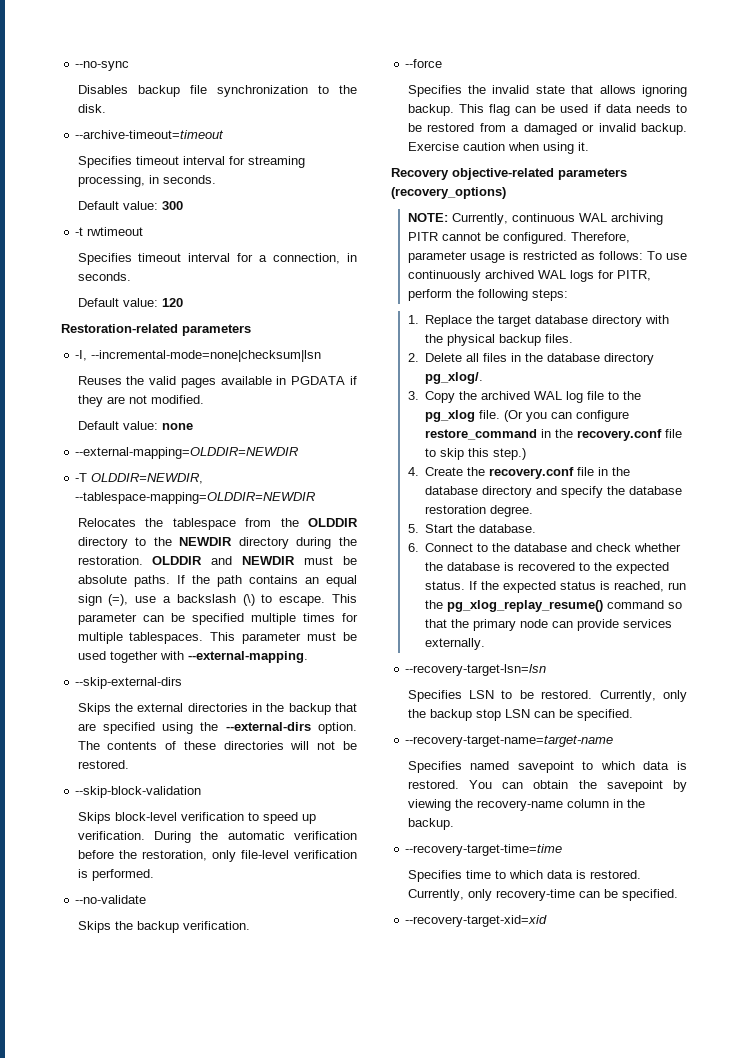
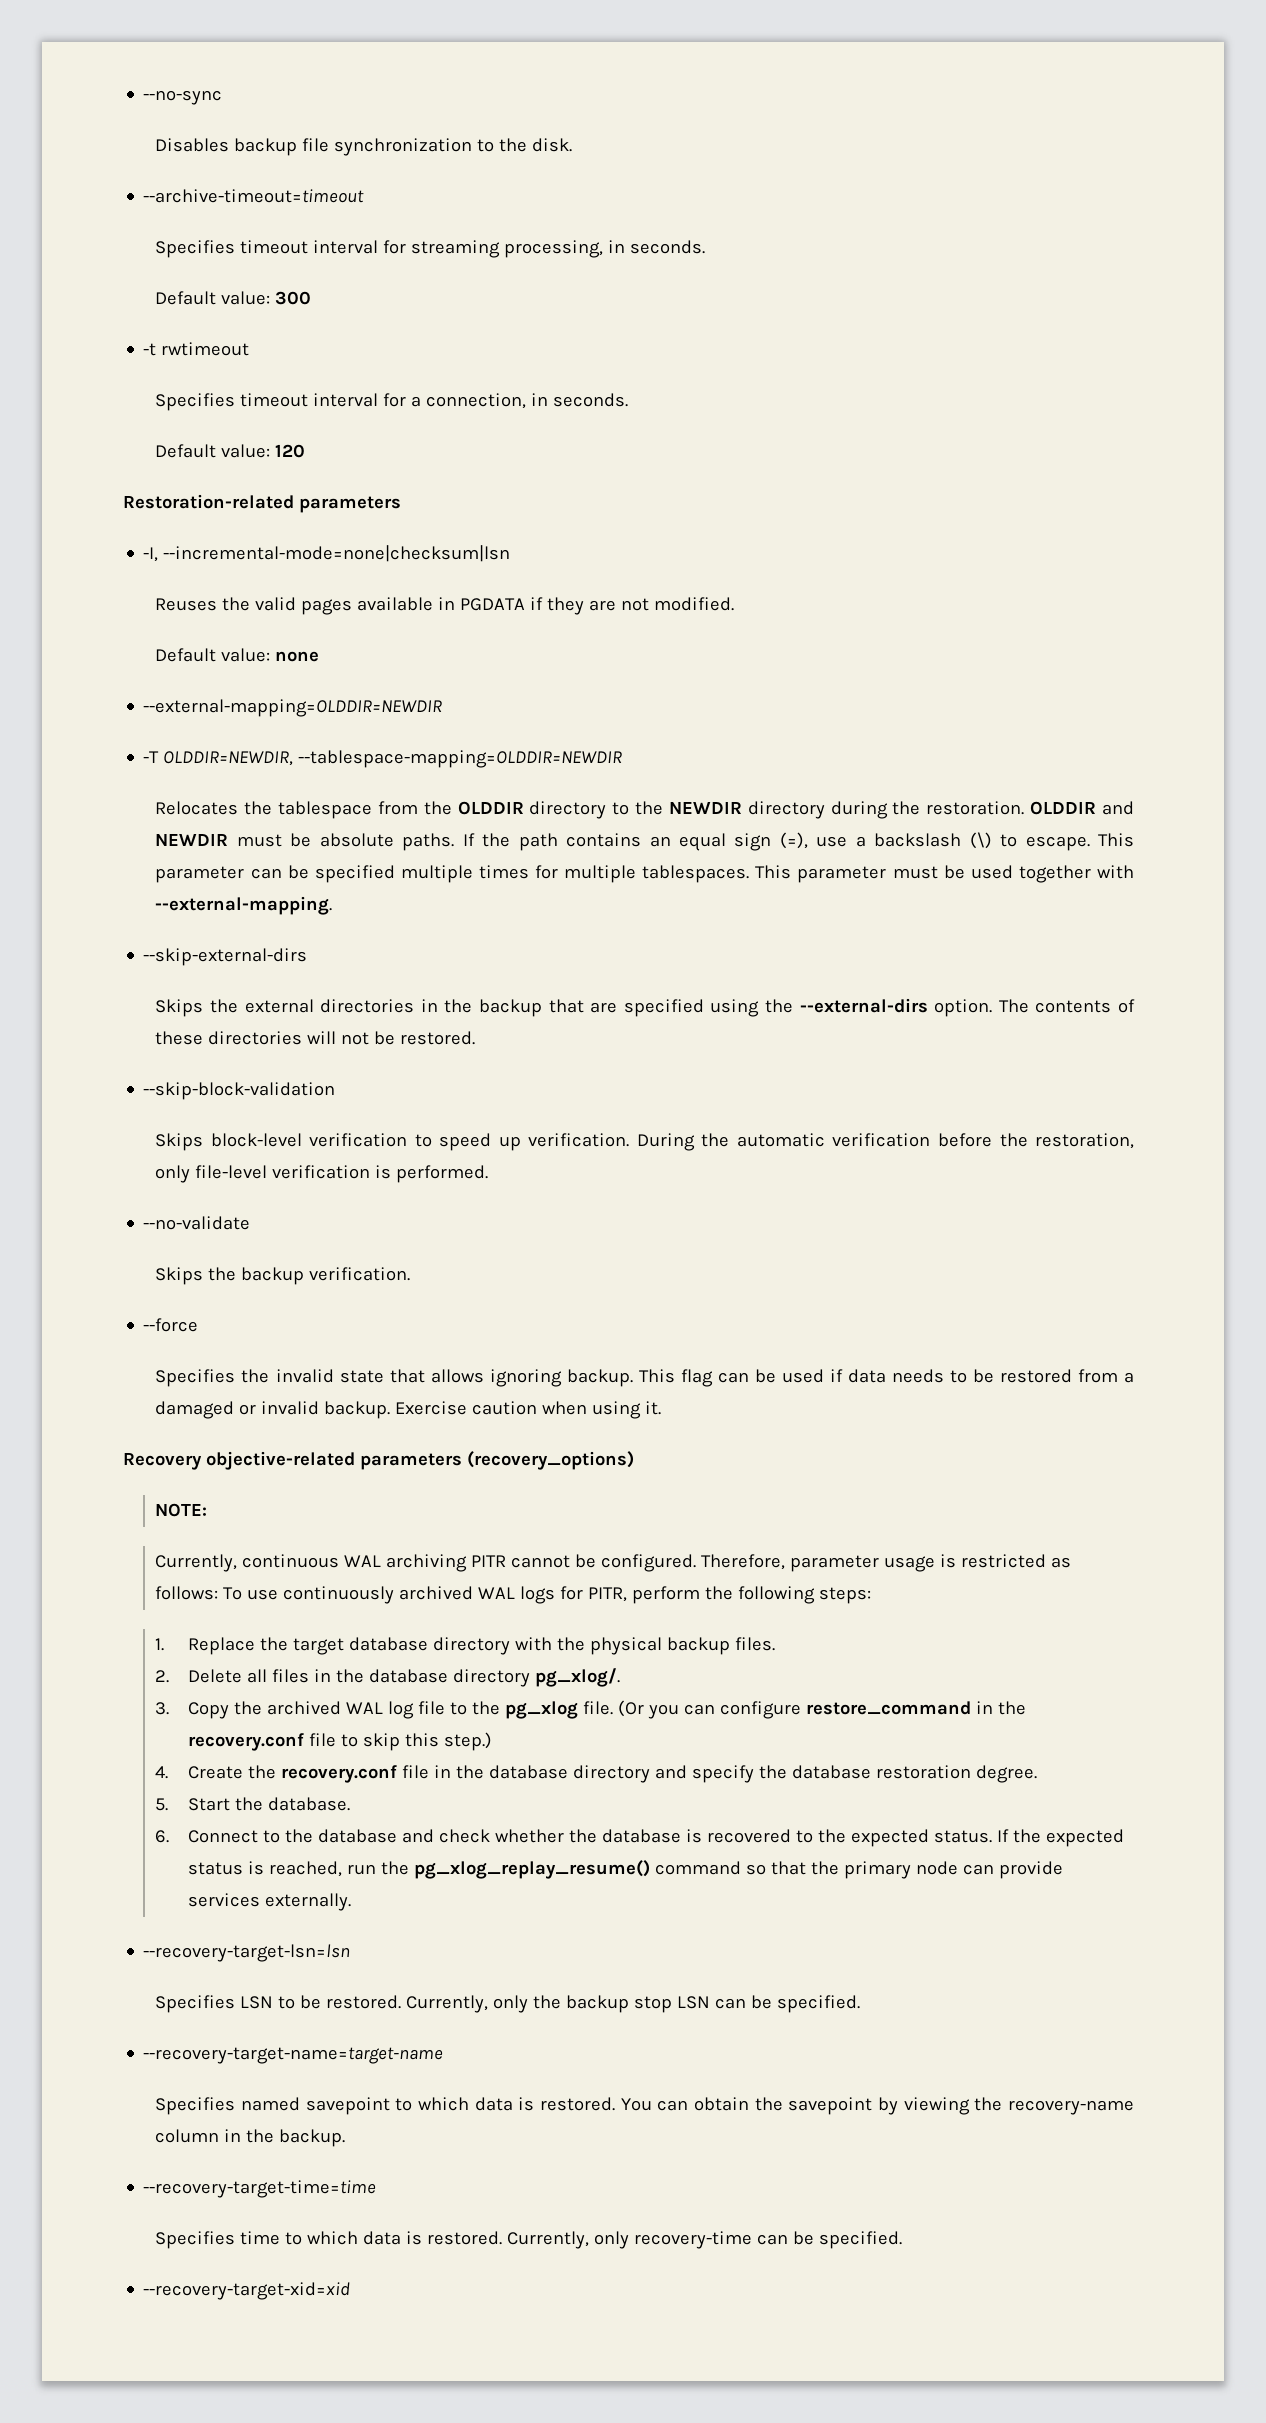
(448, 217) none -> (208, 1510) //

